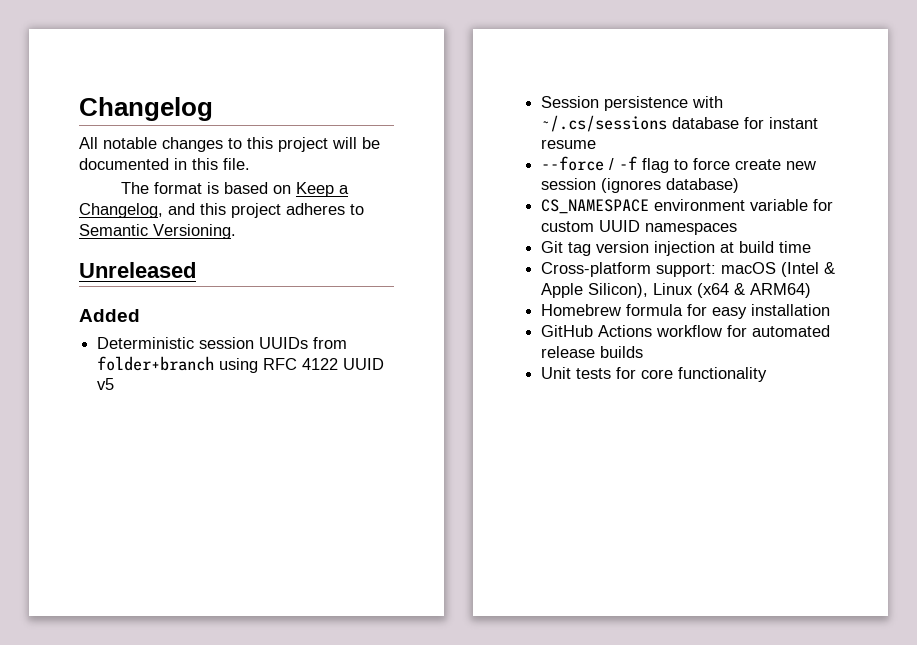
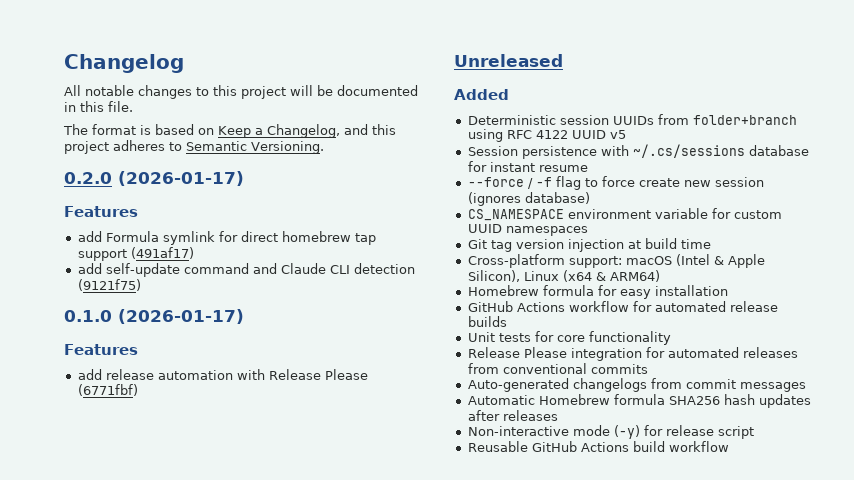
(236, 231) none -> [64,171,244,186] [64,206,138,217] [77,231,376,245] [77,247,194,261] [77,263,415,277] [77,279,141,291] [64,309,244,324] [64,344,138,355] [77,369,368,380] [77,384,138,396] // 0.2.0 (2026-01-17) // Features // add Formula symlink for direct homebrew tap support (491af17) // add self-update command and Claude CLI detection (9121f75) // 0.1.0 (2026-01-17) // Features // add release automation with Release Please (6771fbf)
(768, 374) none -> [467,347,798,361] [467,363,648,374] [467,378,806,392] [467,394,811,408] [467,410,558,421] [467,425,754,439] [467,441,729,452] // Release Please integration for automated releases from conventional commits // Auto-generated changelogs from commit messages // Automatic Homebrew formula SHA256 hash updates after releases // Non-interactive mode (-y) for release script // Reusable GitHub Actions build workflow

